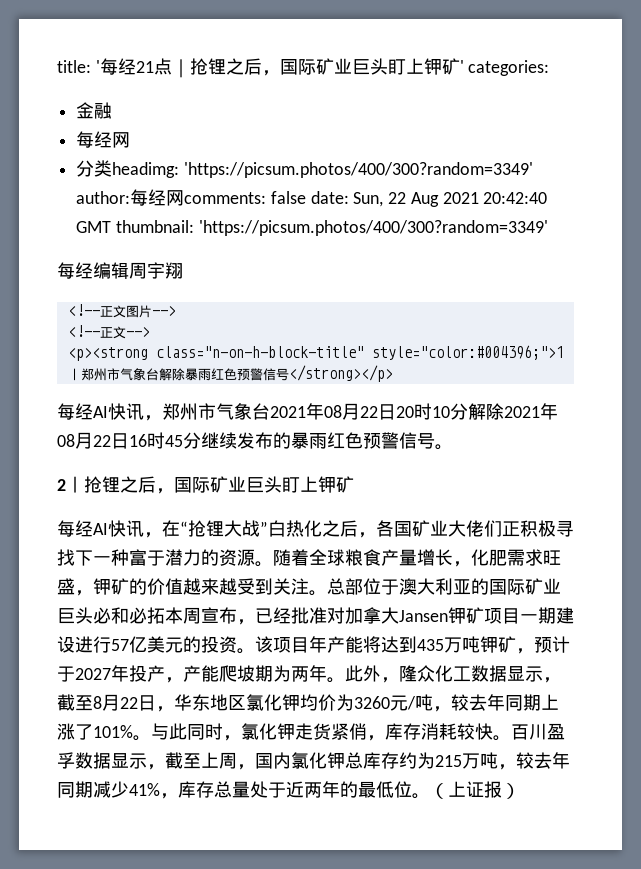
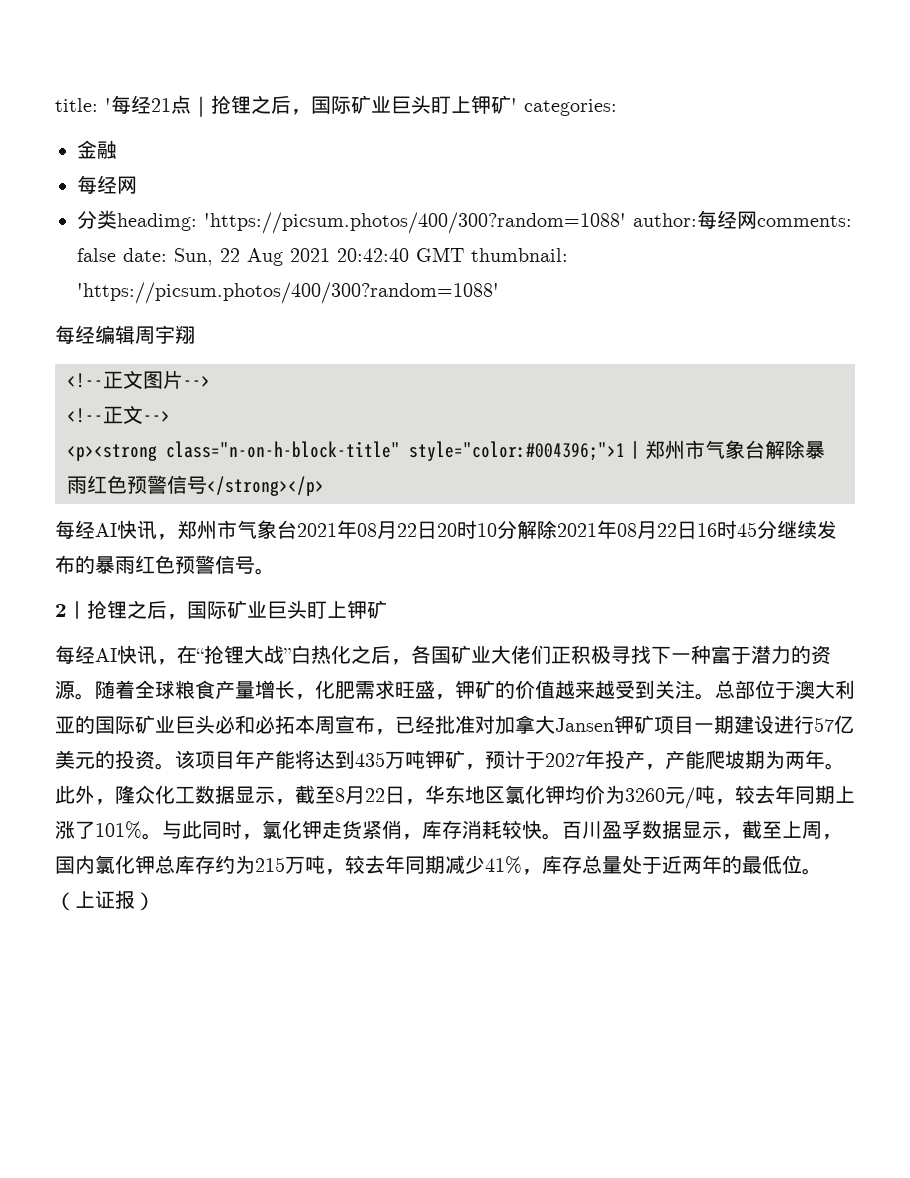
[183,162,533,178] 'https://picsum.photos/400/300?random=3349' -> [204,212,626,234] 'https://picsum.photos/400/300?random=1088'
[198,220,548,236] 'https://picsum.photos/400/300?random=3349' -> [77,282,499,304] 'https://picsum.photos/400/300?random=1088'

